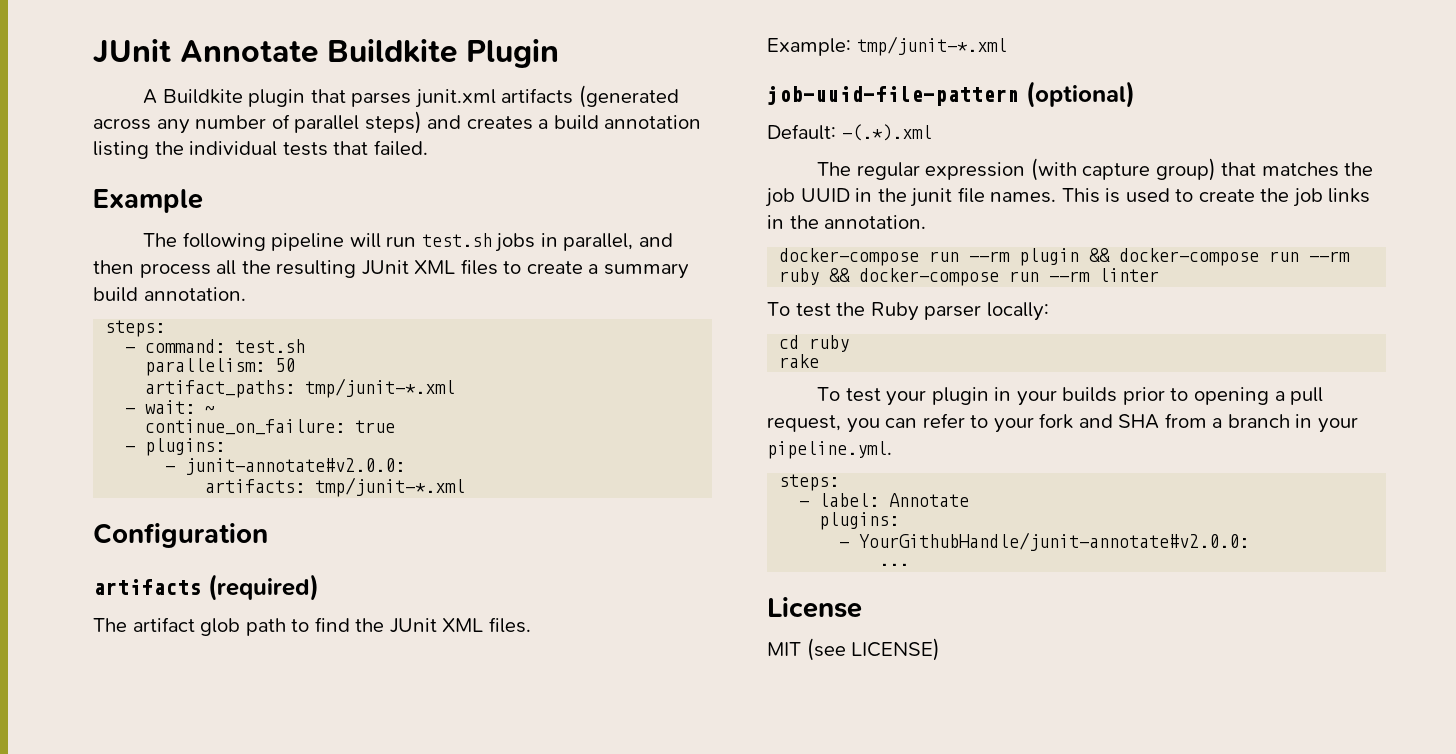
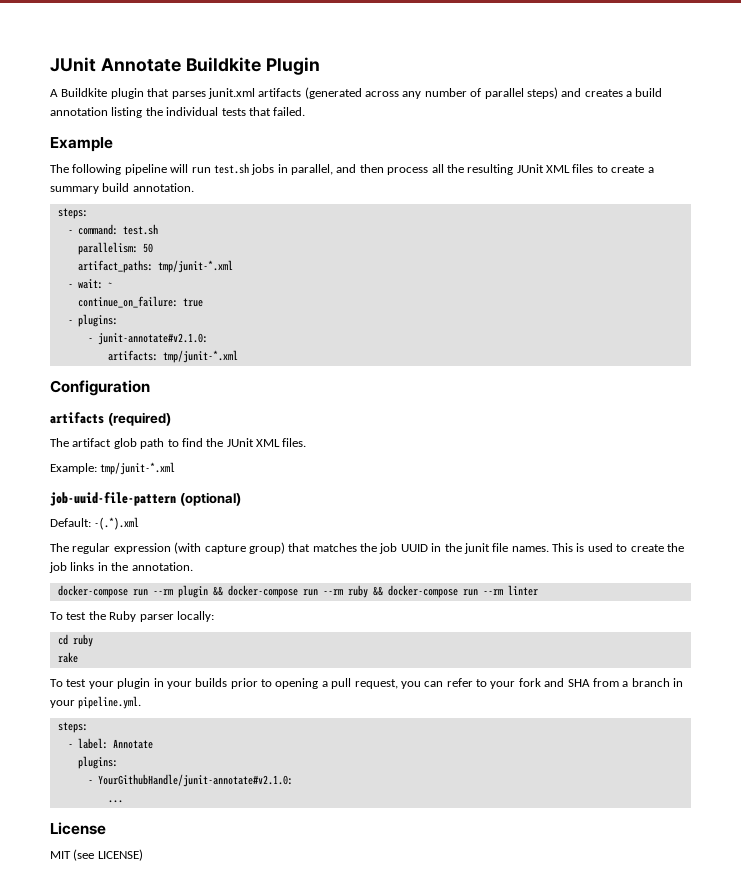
[185,458,406,475] junit-annotate#v2.0.0: -> [97,333,208,345] junit-annotate#v2.1.0:
[859,532,1250,551] YourGithubHandle/junit-annotate#v2.0.0: -> [97,774,293,787] YourGithubHandle/junit-annotate#v2.1.0:

